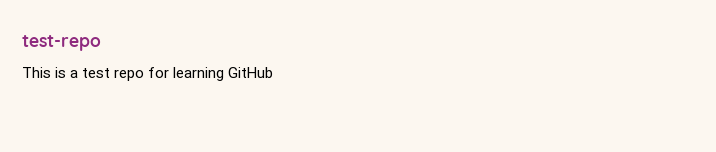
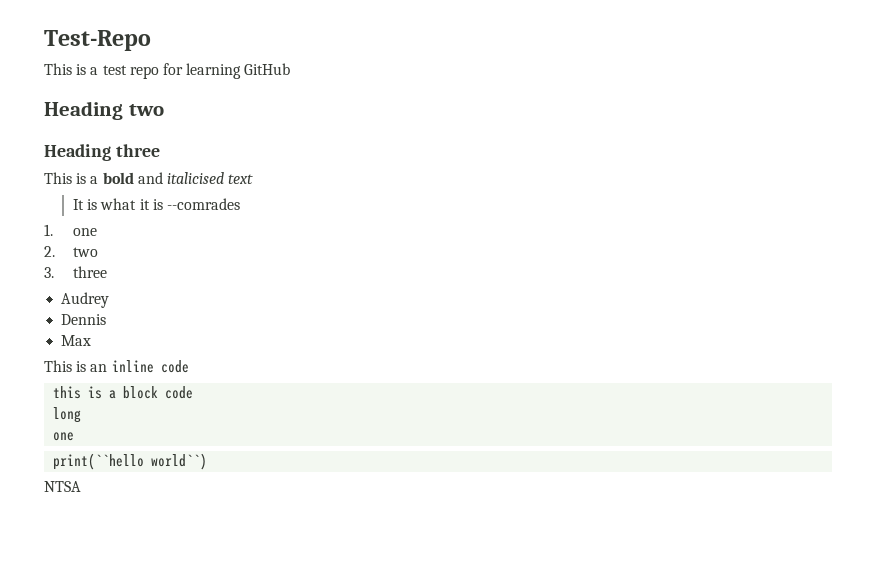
[22,35,101,51] test-repo -> [44,30,151,51] Test-Repo
(274, 72) none -> [44,101,164,120] [44,144,160,161] [44,172,254,184] [72,198,240,210] [44,224,97,236] [44,246,98,257] [44,266,107,278] [61,292,110,308] [61,314,107,325] [61,335,92,346] [44,360,189,373] [53,386,194,399] [53,407,82,423] [53,432,75,441] [53,453,208,470] [44,481,81,492] // Heading two // Heading three // This is a bold and italicised text // It is what it is --comrades // 1. one // 2. two // 3. three // Audrey // Dennis // Max // This is an inline code // this is a block code // long // one // print(``hello world``) // NTSA

